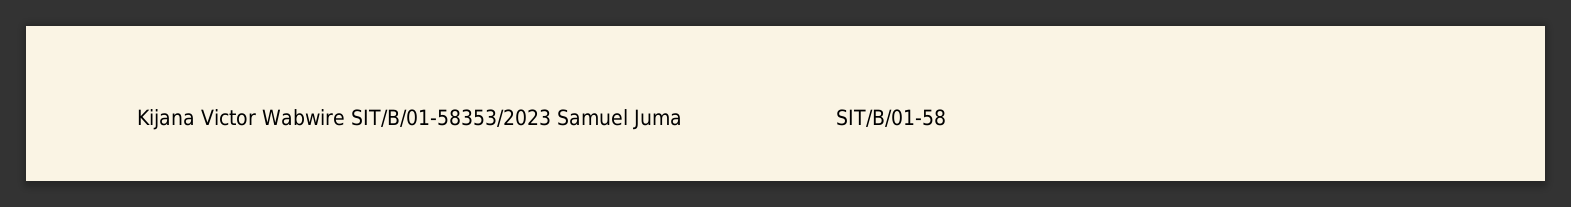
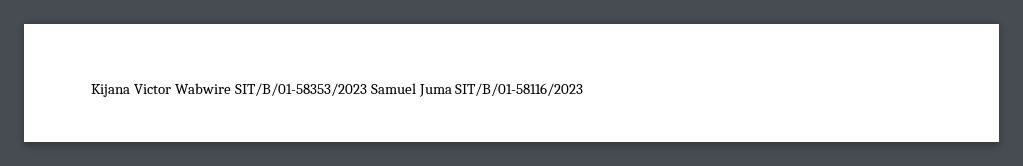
[836,109,946,127] SIT/B/01-58 -> [455,83,584,96] SIT/B/01-58116/2023

